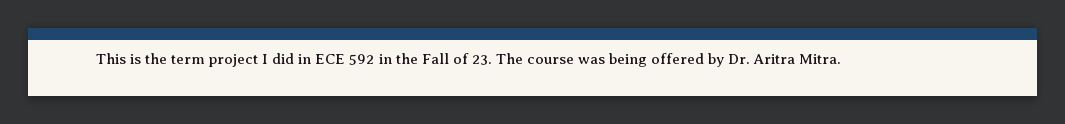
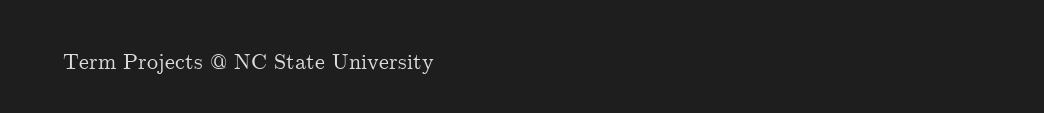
[96,53,842,67] This is the term project I did in ECE 592 in the Fall of 23. The course was being offered by Dr. Aritra Mitra. -> [63,54,434,74] Term Projects @ NC State University

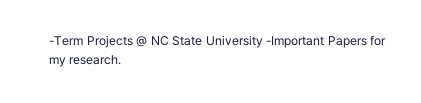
[63,54,116,69] Term -> [49,36,83,46] -Term
(434, 64) none -> [266,35,386,48] [49,55,122,67] -Important Papers for my research.

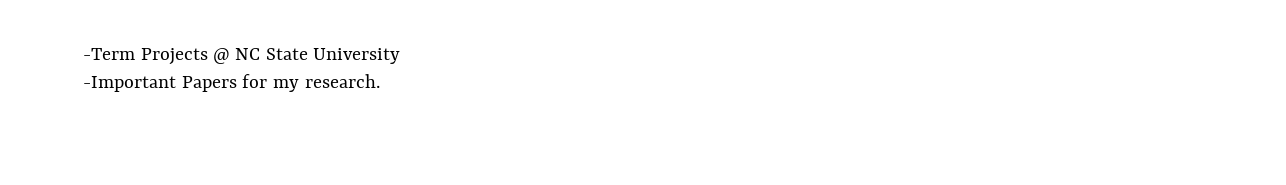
(263, 41) none -> (401, 56) //

